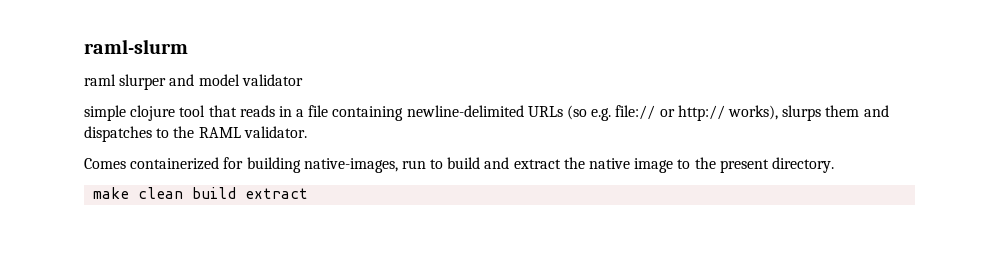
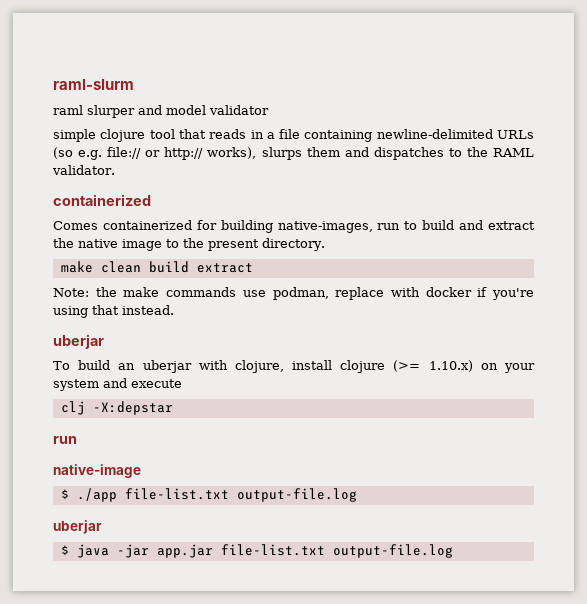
(307, 132) none -> [53,194,151,206] // containerized
(309, 193) none -> [53,287,534,300] [53,305,174,318] [53,334,104,349] [53,360,535,373] [53,378,182,391] [60,401,173,415] [53,436,77,444] [53,464,141,478] [60,488,357,502] [53,520,102,534] [60,544,453,558] // Note: the make commands use podman, replace with docker if you're using that instead. // uberjar // To build an uberjar with clojure, install clojure (>= 1.10.x) on your system and execute // clj -X:depstar // run // native-image // $ ./app file-list.txt output-file.log // uberjar // $ java -jar app.jar file-list.txt output-file.log

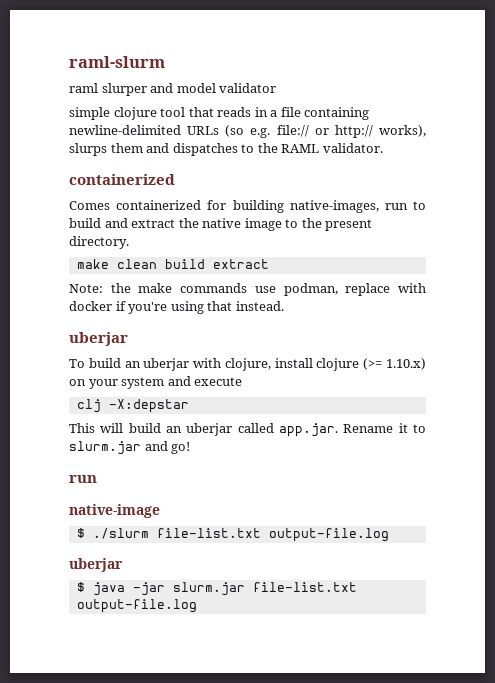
(173, 408) none -> [69,423,426,437] [69,441,191,455] // This will build an uberjar called app.jar. Rename it to slurm.jar and go!
[76,488,117,502] ./app -> [92,528,149,539] ./slurm
[156,544,213,558] app.jar -> [172,582,245,596] slurm.jar

